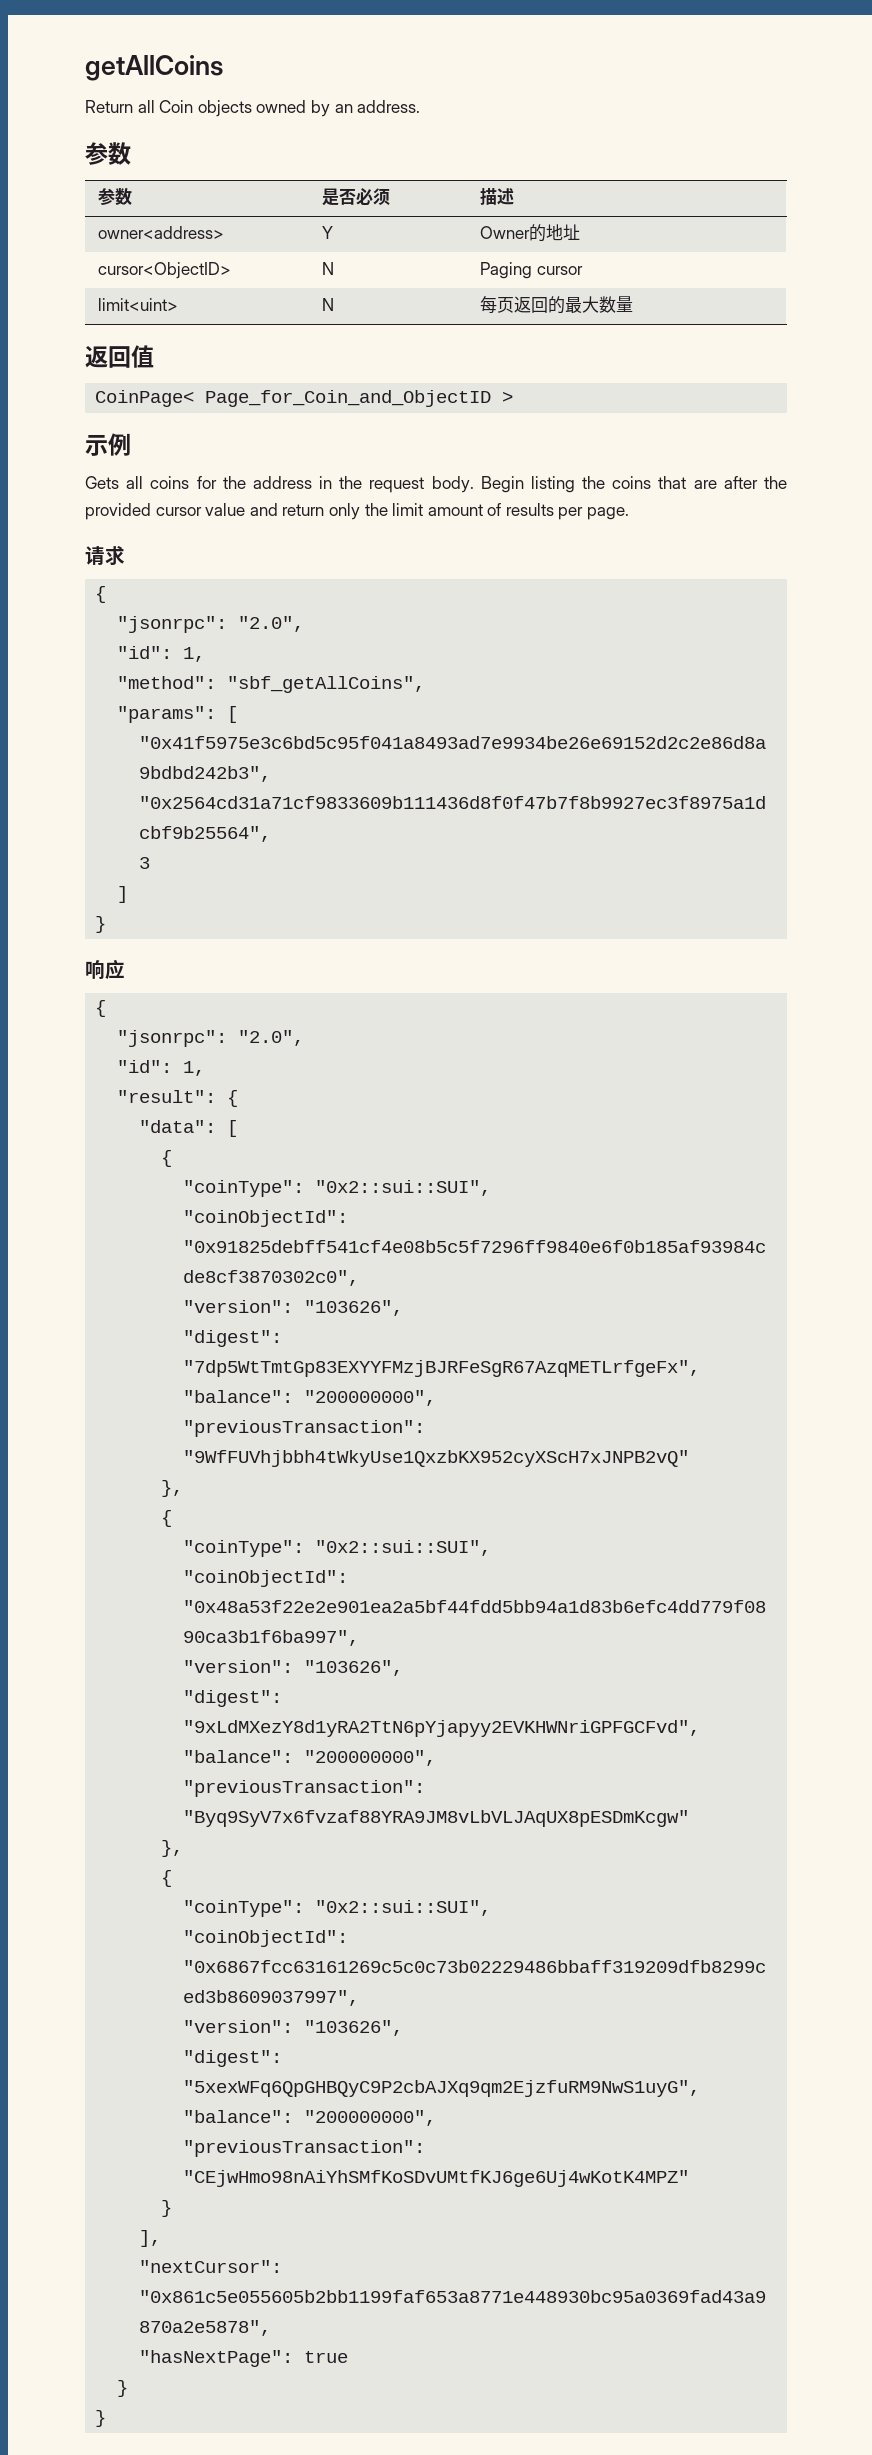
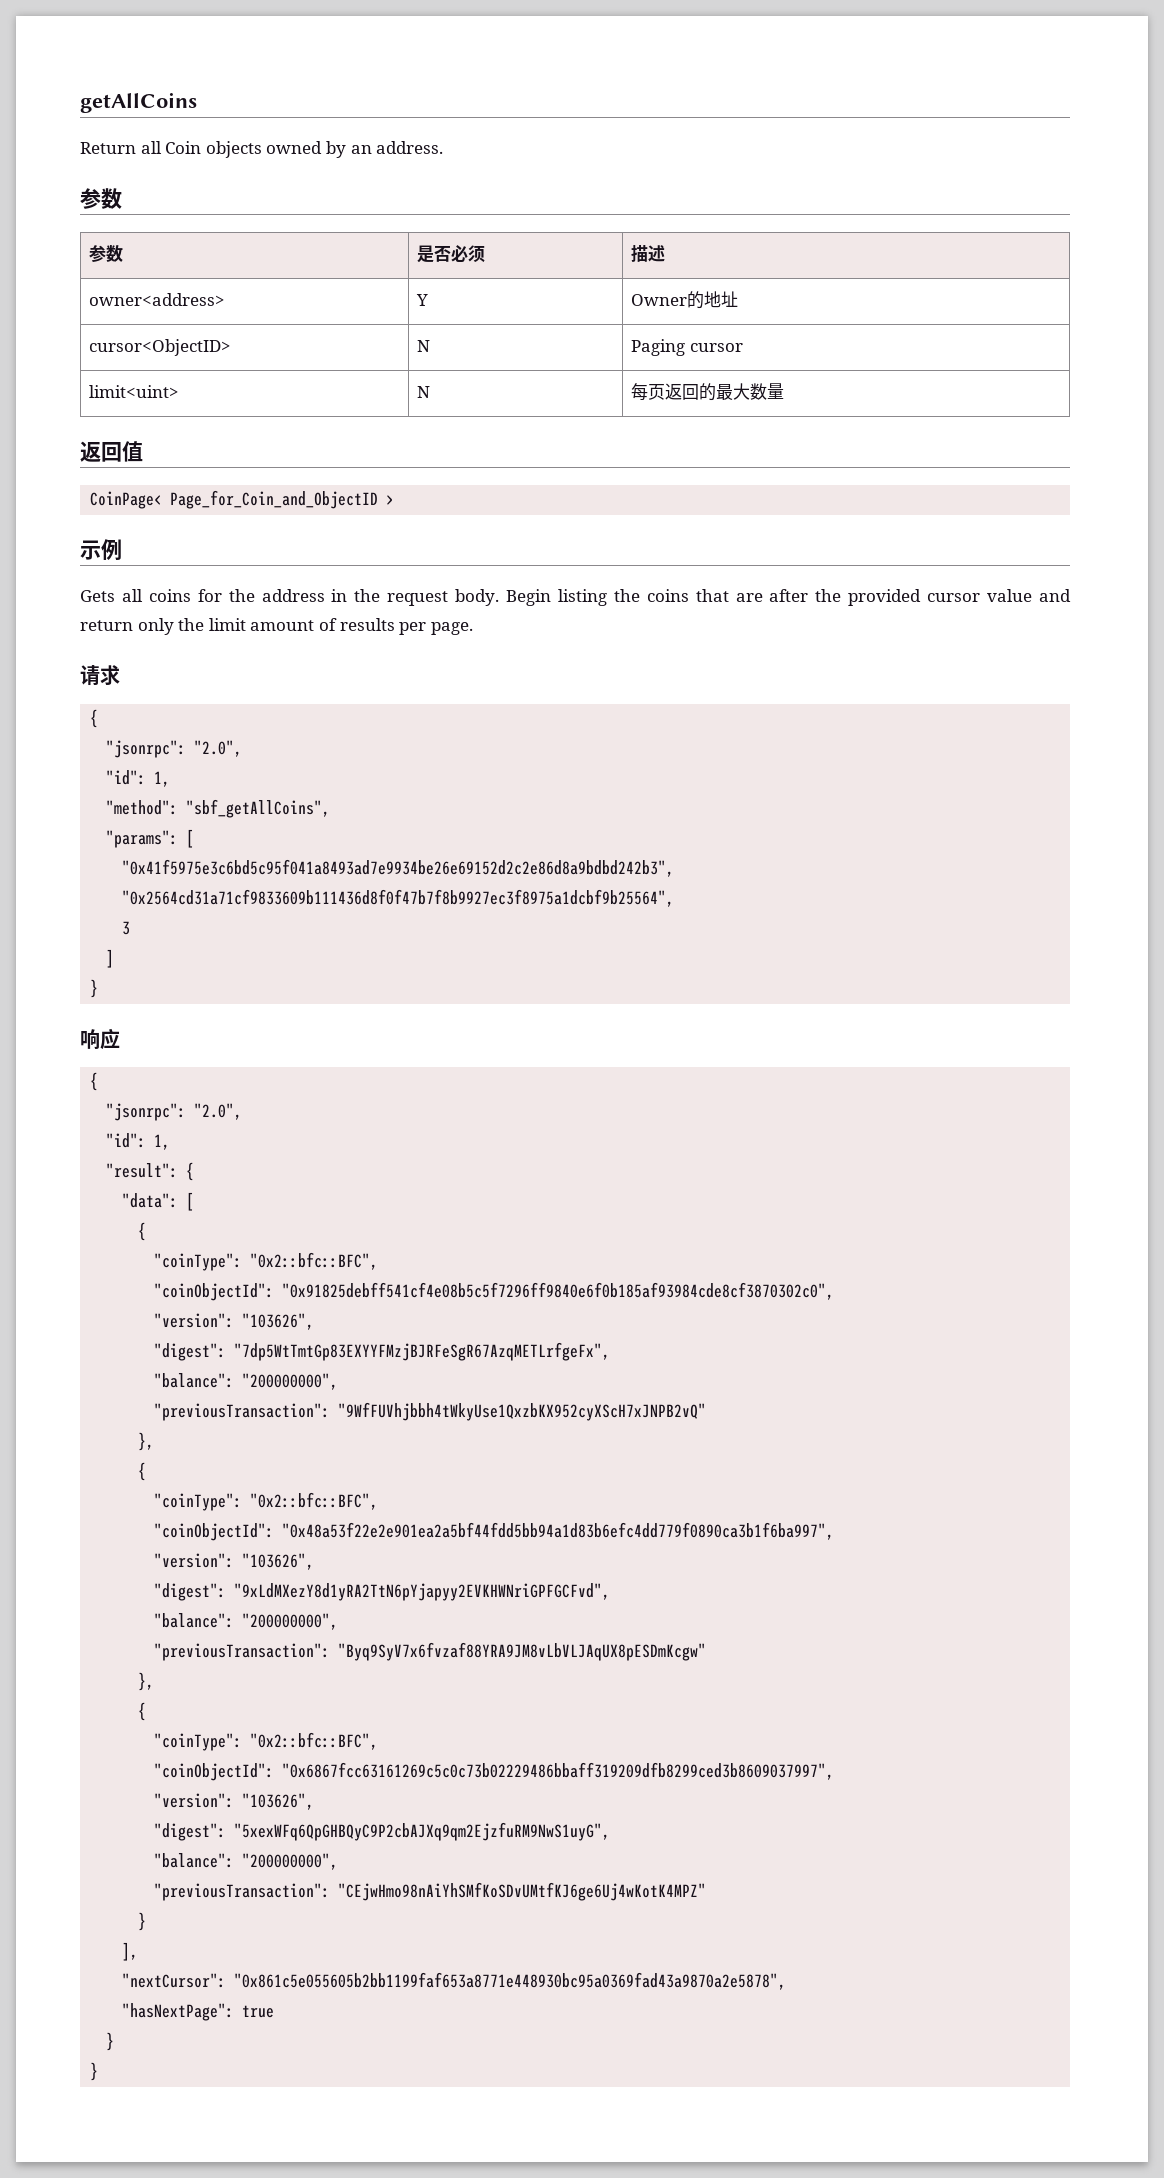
[315,1180,492,1196] "0x2::sui::SUI", -> [250,1252,379,1270] "0x2::bfc::BFC",
[315,1540,492,1556] "0x2::sui::SUI", -> [250,1492,379,1510] "0x2::bfc::BFC",
[315,1900,492,1916] "0x2::sui::SUI", -> [250,1732,379,1750] "0x2::bfc::BFC",

